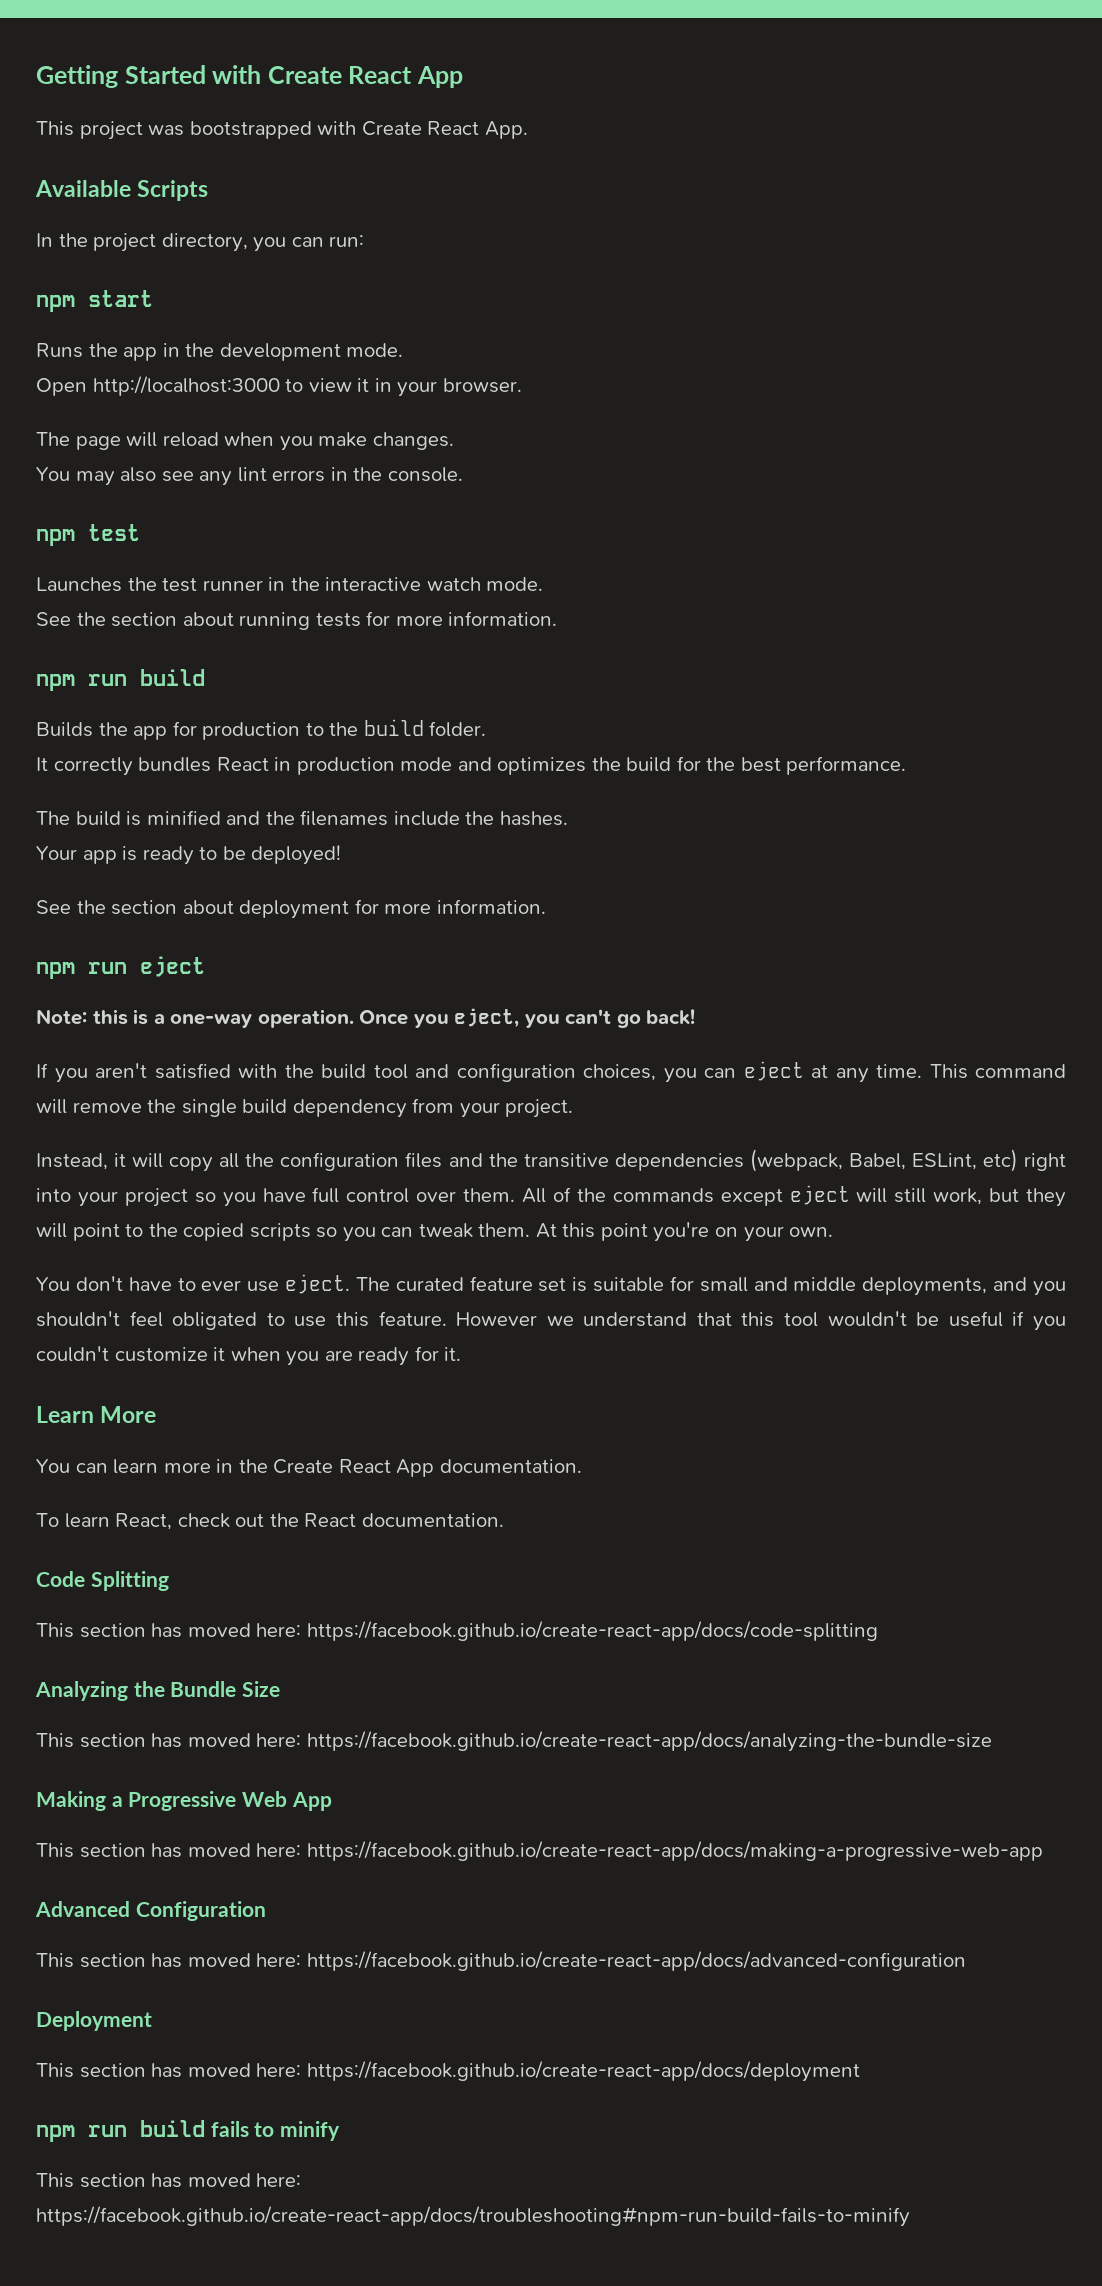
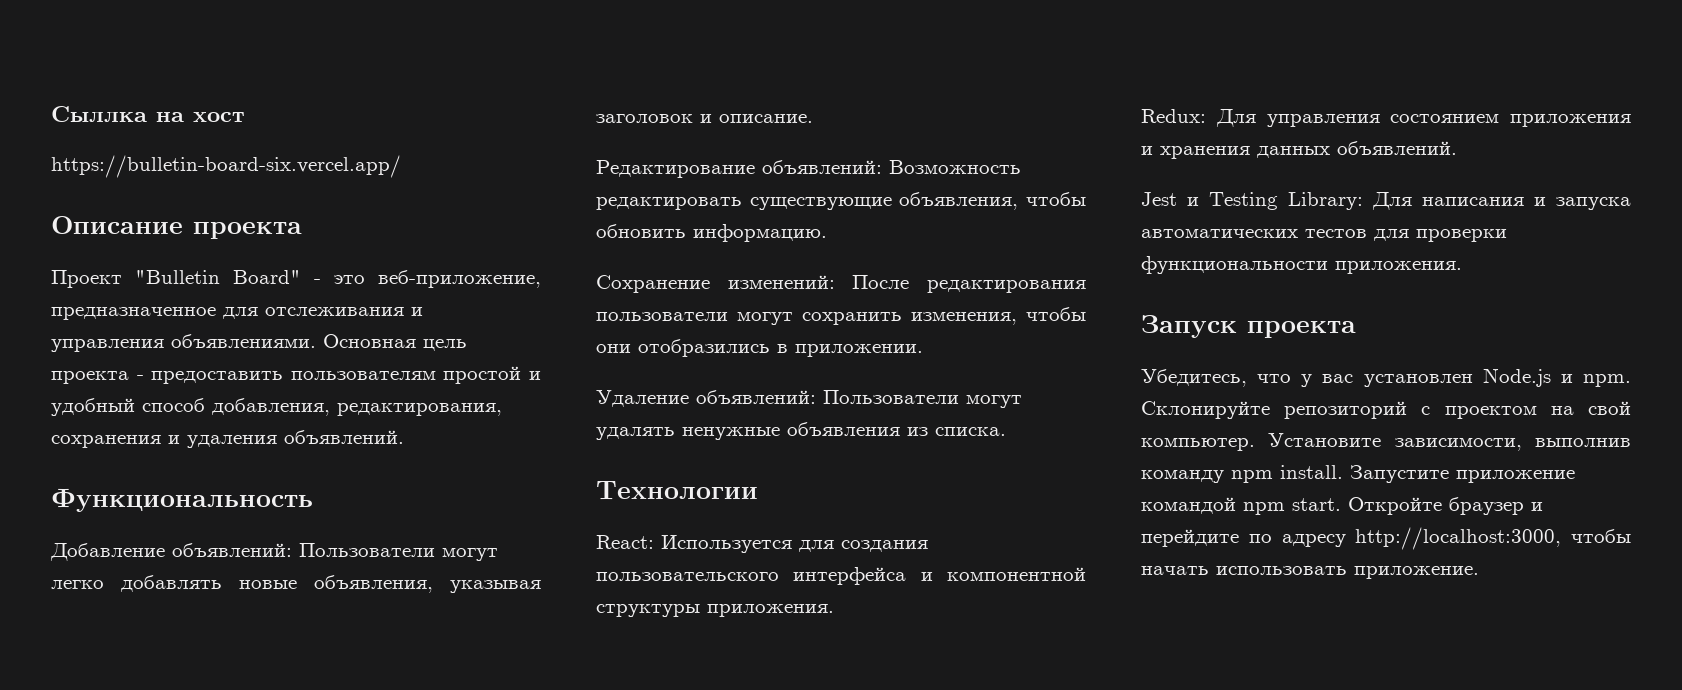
[36,65,464,88] [36,121,528,140] [35,180,209,201] [36,233,365,252] [36,290,153,312] [36,343,404,361] [36,376,522,397] [36,432,454,451] [36,467,463,486] [36,524,140,546] [36,577,544,592] [36,611,558,630] [36,669,205,691] [36,719,487,740] [36,756,907,776] [36,810,568,826] [36,845,342,865] [36,899,546,919] [36,956,205,979] [36,1008,696,1028] [36,1061,1066,1083] [36,1098,574,1118] [36,1149,1066,1172] [36,1185,1066,1207] [36,1222,834,1242] [36,1274,1067,1296] [36,1311,1067,1331] [36,1346,462,1366] [36,1406,157,1423] [36,1459,582,1477] [36,1513,504,1530] [36,1571,169,1591] [36,1621,878,1641] [35,1681,281,1701] [36,1731,992,1752] [36,1791,332,1811] [36,1841,1043,1861] [35,1901,266,1921] [36,1951,966,1971] [36,2011,152,2031] [36,2061,860,2082] [36,2120,341,2142] [36,2173,302,2188] [36,2206,910,2227] Getting Started with Create React App // This project was bootstrapped with Create React App. // Available Scripts // In the project directory, you can run: // npm start // Runs the app in the development mode. // Open http://localhost:3000 to view it in your browser. // The page will reload when you make changes. // You may also see any lint errors in the console. // npm test // Launches the test runner in the interactive watch mode. // See the section about running tests for more information. // npm run build // Builds the app for production to the build folder. // It correctly bundles React in production mode and optimizes the build for the best performance. // The build is minified and the filenames include the hashes. // Your app is ready to be deployed! // See the section about deployment for more information. // npm run eject // Note: this is a one-way operation. Once you eject, you can't go back! // If you aren't satisfied with the build tool and configuration choices, you can eject at any time. This command will remove the single build dependency from your project. // Instead, it will copy all the configuration files and the transitive dependencies (webpack, Babel, ESLint, etc) right into your project so you have full control over them. All of the commands except eject will still work, but they will point to the copied scripts so you can tweak them. At this point you're on your own. // You don't have to ever use eject. The curated feature set is suitable for small and middle deployments, and you shouldn't feel obligated to use this feature. However we understand that this tool wouldn't be useful if you couldn't customize it when you are ready for it. // Learn More // You can learn more in the Create React App documentation. // To learn React, check out the React documentation. // Code Splitting // This section has moved here: https://facebook.github.io/create-react-app/docs/code-splitting // Analyzing the Bundle Size // This section has moved here: https://facebook.github.io/create-react-app/docs/analyzing-the-bundle-size // Making a Progressive Web App // This section has moved here: https://facebook.github.io/create-react-app/docs/making-a-progressive-web-app // Advanced Configuration // This section has moved here: https://facebook.github.io/create-react-app/docs/advanced-configuration // Deployment // This section has moved here: https://facebook.github.io/create-react-app/docs/deployment // npm run build fails to minify // This section has moved here: https://facebook.github.io/create-react-app/docs/troubleshooting#npm-run-build-fails-to-minify -> [51,106,245,122] [51,155,401,178] [51,216,302,239] [51,270,541,288] [51,307,423,320] [51,334,467,352] [51,366,541,384] [51,398,502,416] [51,430,404,448] [51,488,313,512] [50,543,498,561] [51,575,541,593] [596,114,813,123] [596,160,1021,178] [596,192,1086,210] [596,224,827,242] [596,275,1086,293] [596,307,1086,325] [596,339,923,357] [596,390,1022,408] [596,422,1006,440] [596,481,758,500] [596,535,928,553] [596,567,1086,585] [596,604,834,617] [1141,109,1631,127] [1141,141,1457,159] [1141,192,1631,210] [1141,229,1507,242] [1141,256,1462,274] [1141,315,1356,338] [1141,368,1631,387] [1141,401,1631,419] [1141,433,1631,451] [1141,465,1575,483] [1141,497,1543,515] [1141,527,1631,550] [1141,566,1479,579] Сыллка на хост // https://bulletin-board-six.vercel.app/ // Описание проекта // Проект "Bulletin Board" - это веб-приложение, предназначенное для отслеживания и управления объявлениями. Основная цель проекта - предоставить пользователям простой и удобный способ добавления, редактирования, сохранения и удаления объявлений. // Функциональность // Добавление объявлений: Пользователи могут легко добавлять новые объявления, указывая заголовок и описание. // Редактирование объявлений: Возможность редактировать существующие объявления, чтобы обновить информацию. // Сохранение изменений: После редактирования пользователи могут сохранить изменения, чтобы они отобразились в приложении. // Удаление объявлений: Пользователи могут удалять ненужные объявления из списка. // Технологии // React: Используется для создания пользовательского интерфейса и компонентной структуры приложения. // Redux: Для управления состоянием приложения и хранения данных объявлений. // Jest и Testing Library: Для написания и запуска автоматических тестов для проверки функциональности приложения. // Запуск проекта // Убедитесь, что у вас установлен Node.js и npm. Склонируйте репозиторий с проектом на свой компьютер. Установите зависимости, выполнив команду npm install. Запустите приложение командой npm start. Откройте браузер и перейдите по адресу http://localhost:3000, чтобы начать использовать приложение.

